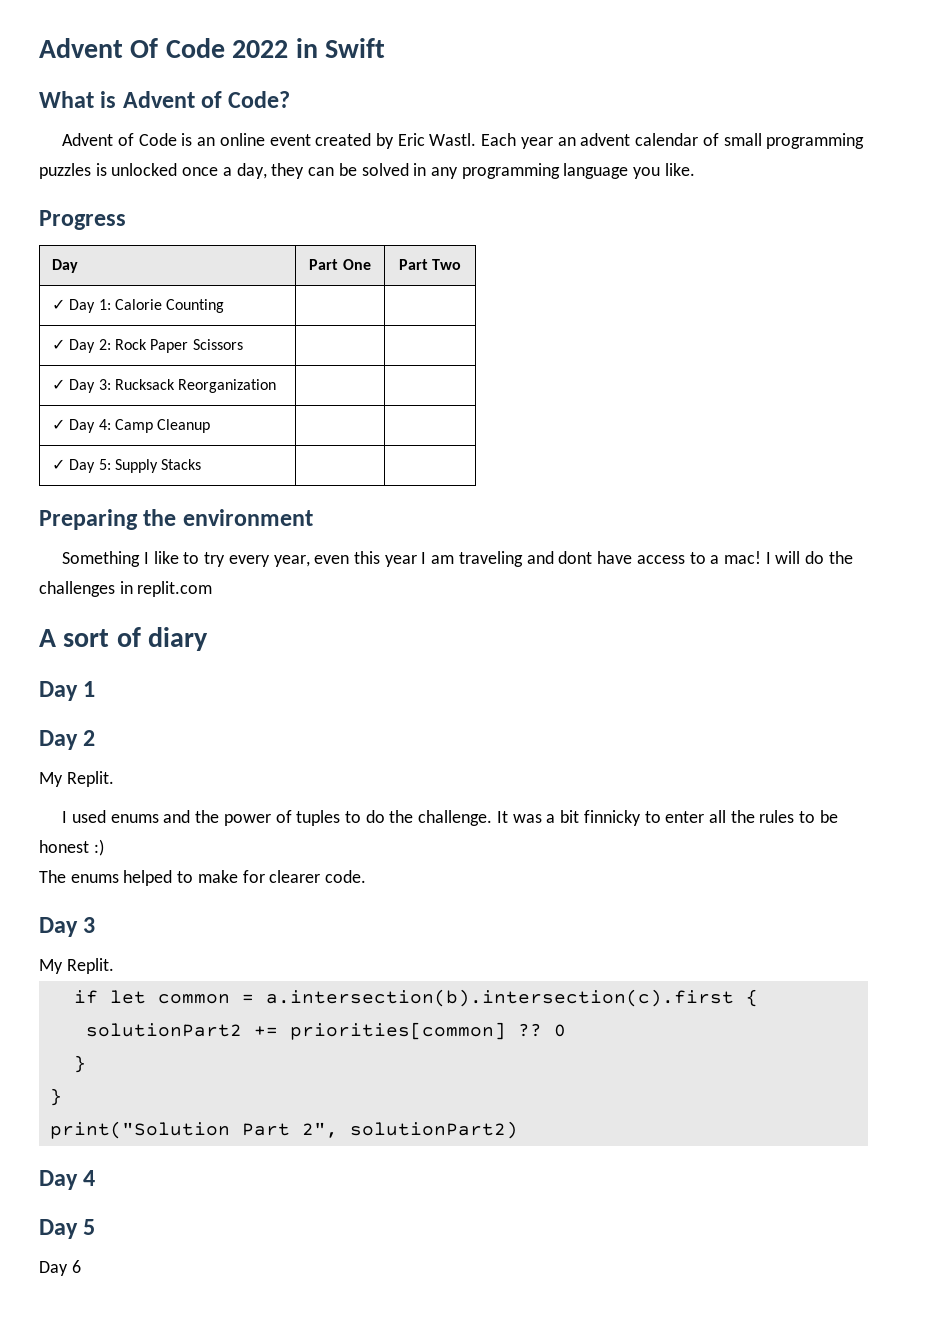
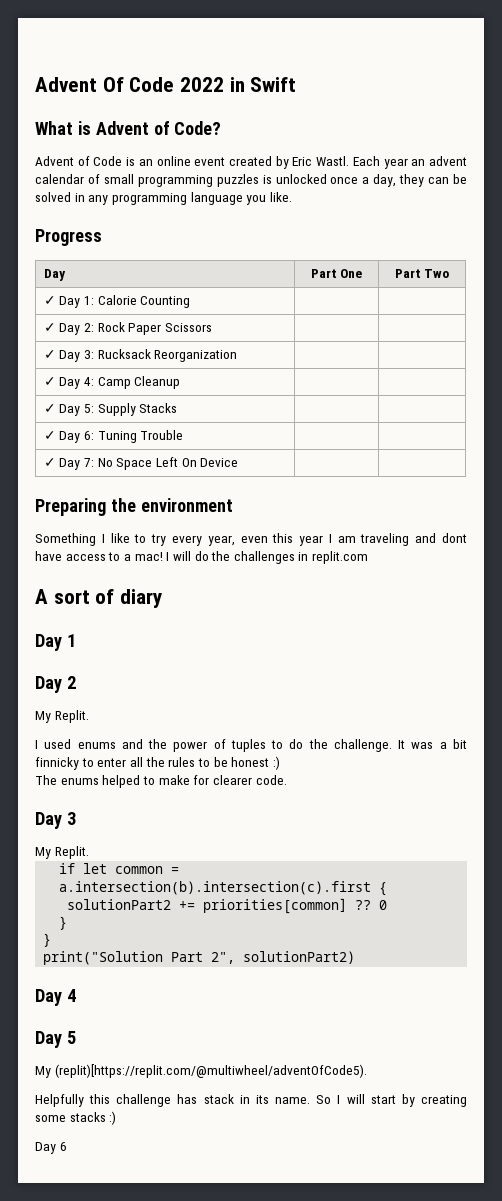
(202, 464) none -> [43,430,184,443] [43,457,239,470] // ✓ Day 6: Tuning Trouble | | // ✓ Day 7: No Space Left On Device | |
(96, 1227) none -> [35,1064,367,1078] [35,1094,467,1107] [35,1111,117,1125] // My (replit)[https://replit.com/@multiwheel/adventOfCode5). // Helpfully this challenge has stack in its name. So I will start by creating some stacks :)

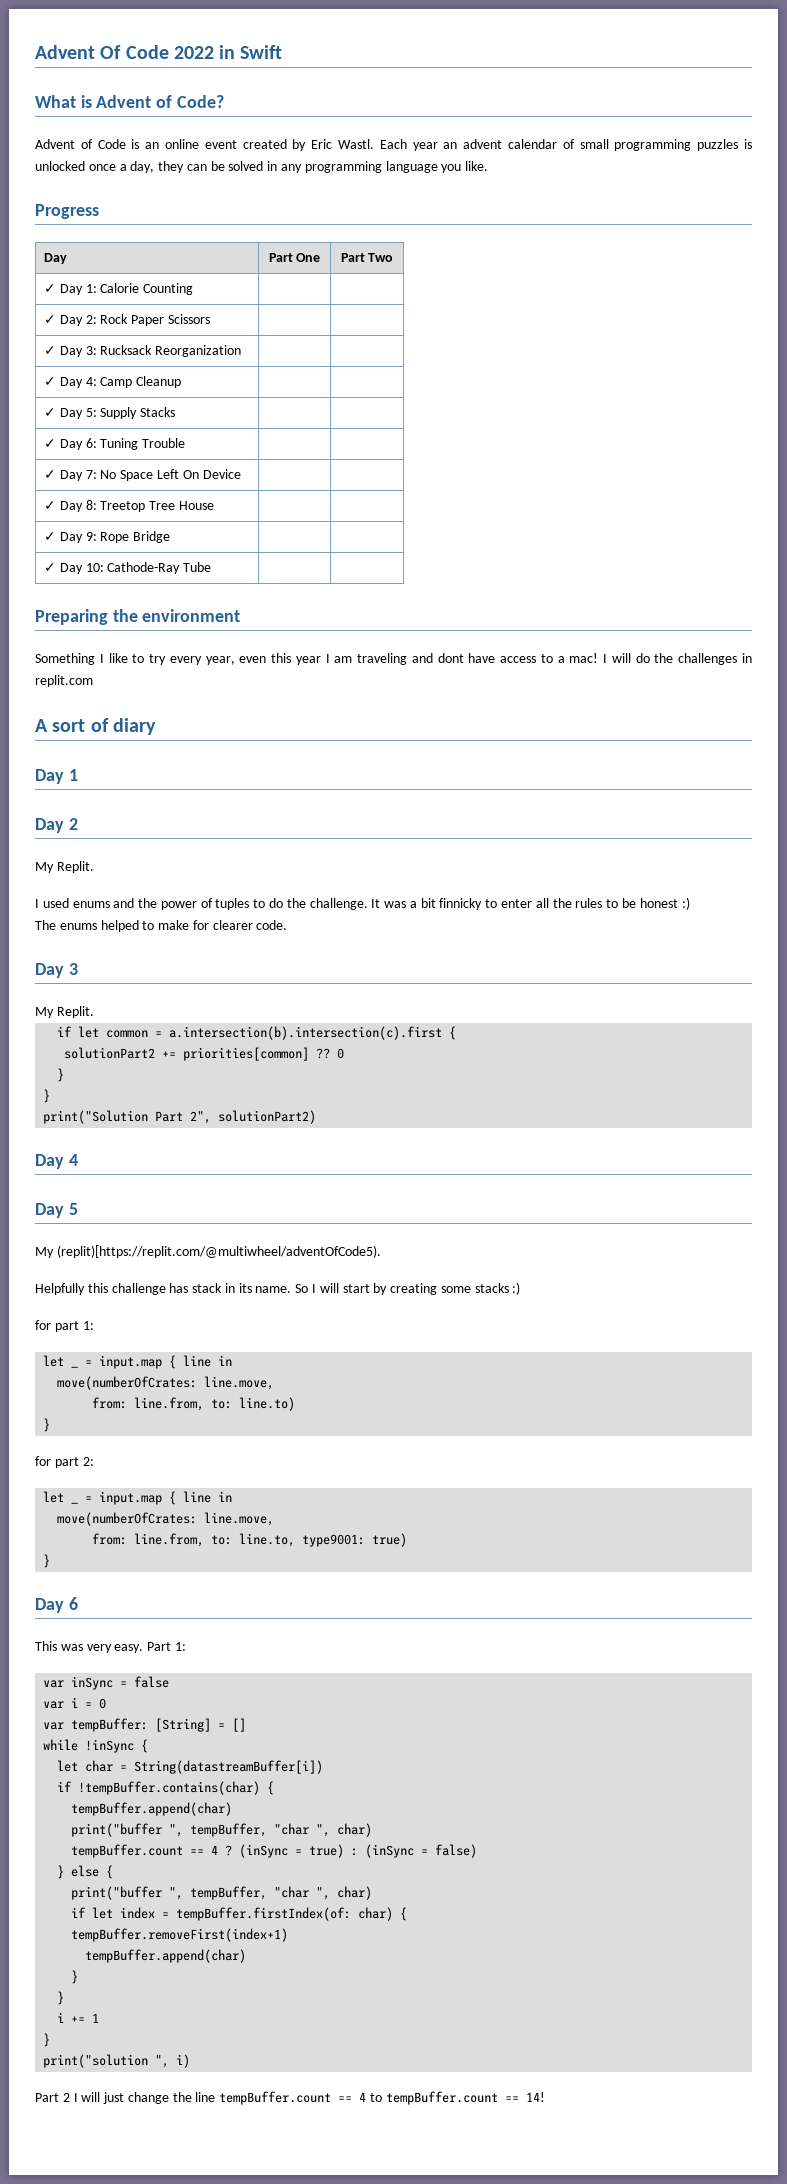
(239, 462) none -> [44,500,214,512] [44,531,171,543] [44,562,212,574] // ✓ Day 8: Treetop Tree House | | // ✓ Day 9: Rope Bridge | | // ✓ Day 10: Cathode-Ray Tube | |
[35,1142,67,1154] Day 6 -> [35,1320,94,1332] [43,1355,79,1368] [85,1355,233,1369] [57,1376,275,1390] [92,1397,296,1411] [43,1418,51,1432] [35,1456,94,1468] [43,1491,79,1504] [85,1491,233,1505] [57,1512,275,1526] [92,1533,408,1547] [43,1554,51,1568] [35,1597,78,1613] [35,1641,186,1653] [43,1676,170,1690] [43,1697,107,1709] [43,1718,247,1732] [43,1739,149,1753] [57,1760,324,1774] [57,1781,275,1795] [71,1802,233,1816] [71,1823,373,1837] [71,1844,478,1858] [57,1865,114,1879] [71,1886,373,1900] [71,1907,408,1921] [71,1928,289,1942] [85,1949,247,1963] [71,1970,79,1984] [57,1991,65,2005] [57,2012,100,2023] [43,2033,51,2047] [43,2054,191,2068] [35,2091,545,2105] for part 1: // let _ = input.map { line in // move(numberOfCrates: line.move, // from: line.from, to: line.to) // } // for part 2: // let _ = input.map { line in // move(numberOfCrates: line.move, // from: line.from, to: line.to, type9001: true) // } // Day 6 // This was very easy. Part 1: // var inSync = false // var i = 0 // var tempBuffer: [String] = [] // while !inSync { // let char = String(datastreamBuffer[i]) // if !tempBuffer.contains(char) { // tempBuffer.append(char) // print("buffer ", tempBuffer, "char ", char) // tempBuffer.count == 4 ? (inSync = true) : (inSync = false) // } else { // print("buffer ", tempBuffer, "char ", char) // if let index = tempBuffer.firstIndex(of: char) { // tempBuffer.removeFirst(index+1) // tempBuffer.append(char) // } // } // i += 1 // } // print("solution ", i) // Part 2 I will just change the line tempBuffer.count == 4 to tempBuffer.count == 14!

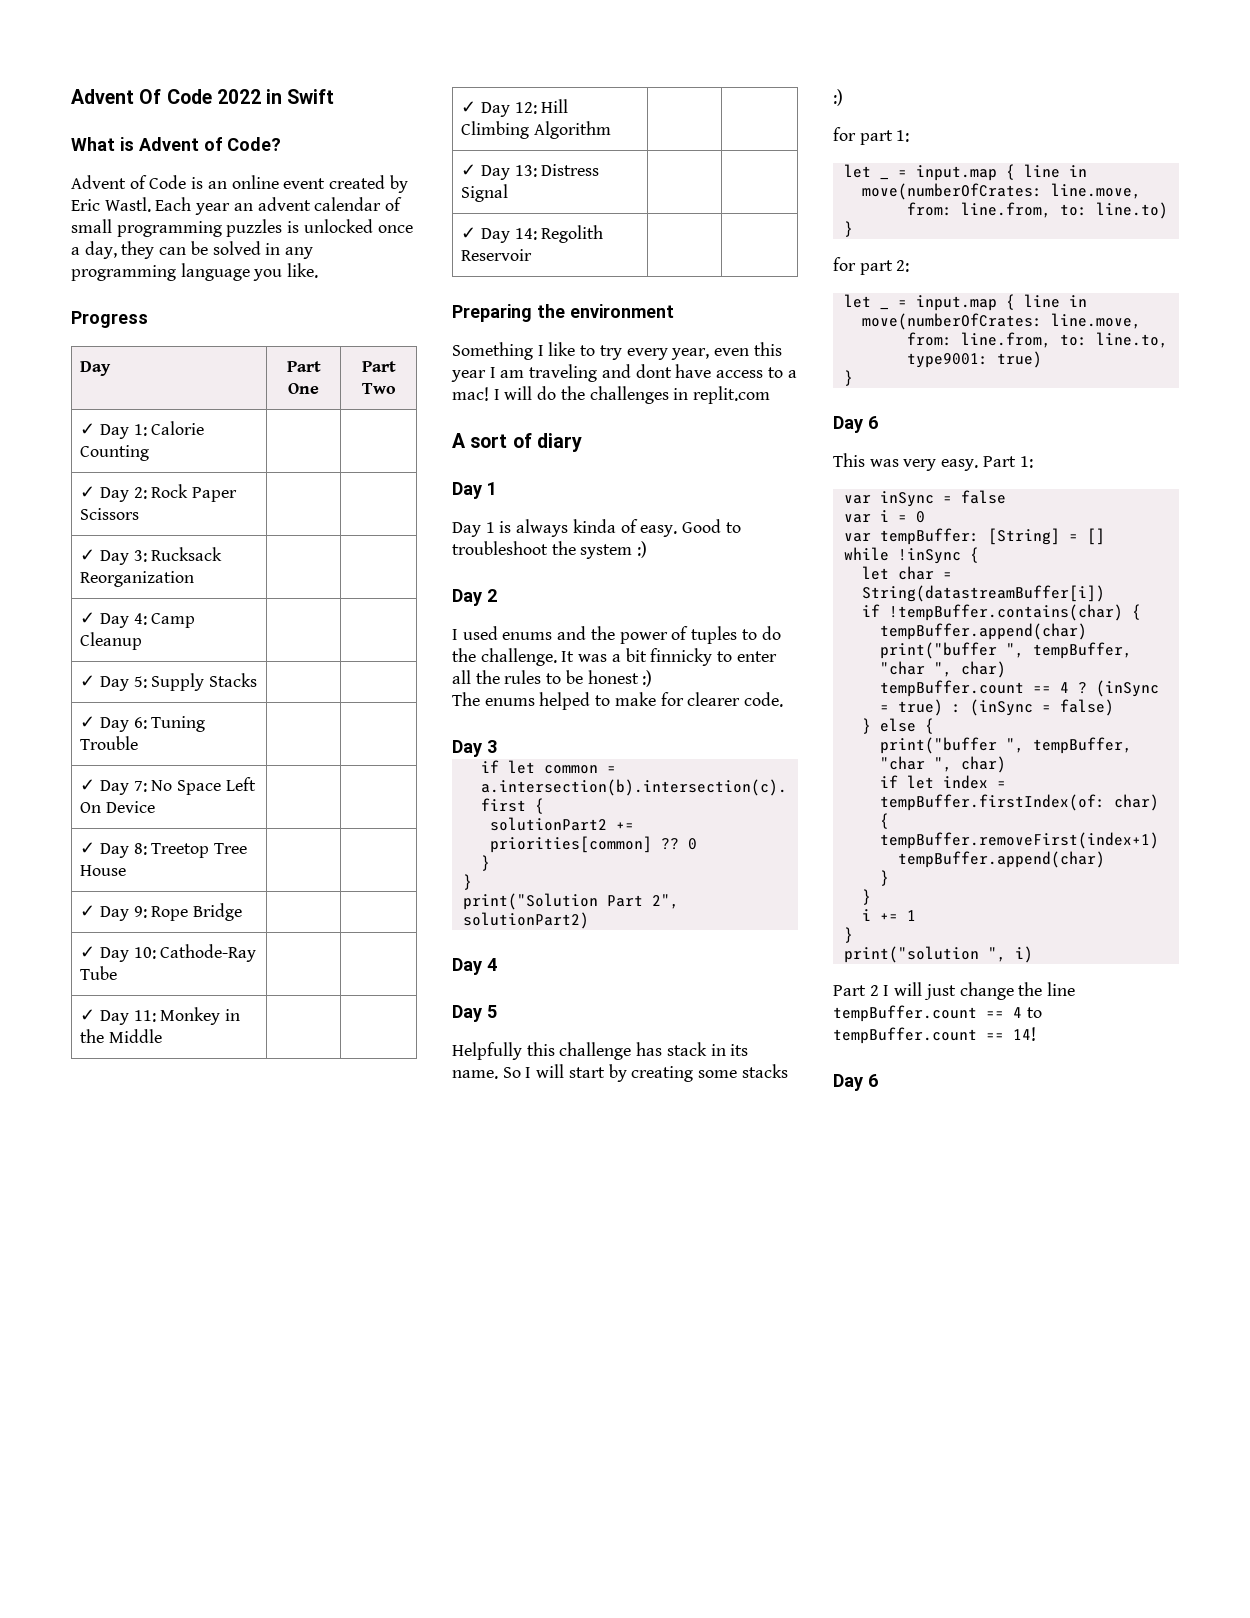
(212, 567) none -> [80,1007,241,1025] [80,1029,162,1043] [461,99,569,117] [461,121,611,139] [461,164,600,180] [461,184,509,202] [461,225,604,243] [461,249,533,261] // ✓ Day 11: Monkey in the Middle | | // ✓ Day 12: Hill Climbing Algorithm | | // ✓ Day 13: Distress Signal | | // ✓ Day 14: Regolith Reservoir | |
(78, 775) none -> [452,519,741,537] [452,541,648,559] // Day 1 is always kinda of easy. Good to troubleshoot the system :)
[35,861,94,873] // My Replit. -> (497, 595) none
[35,1006,94,1018] // My Replit. -> (497, 746) none
[35,1245,381,1258] // My (replit)[https://replit.com/@multiwheel/adventOfCode5). -> (497, 1011) none
(545, 2097) none -> [833,1074,878,1091] // Day 6

